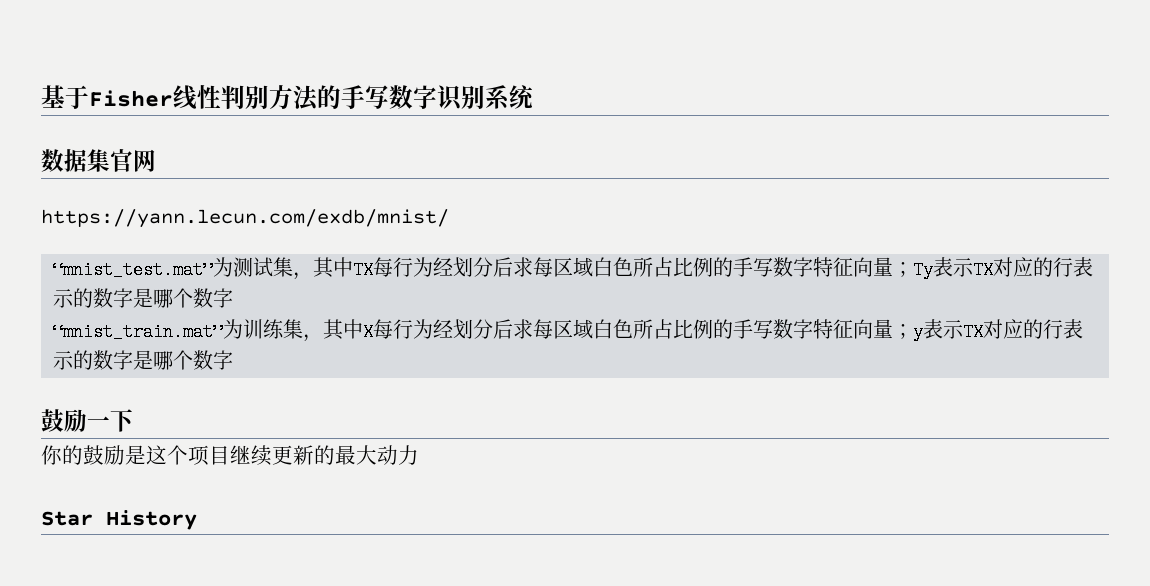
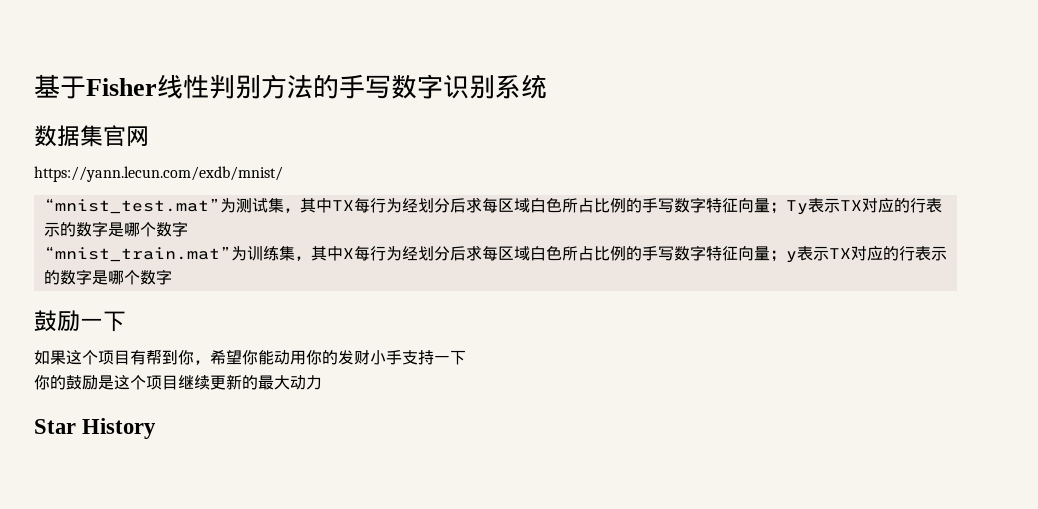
(133, 420) none -> [34,349,466,365] // 如果这个项目有帮到你，希望你能动用你的发财小手支持一下

